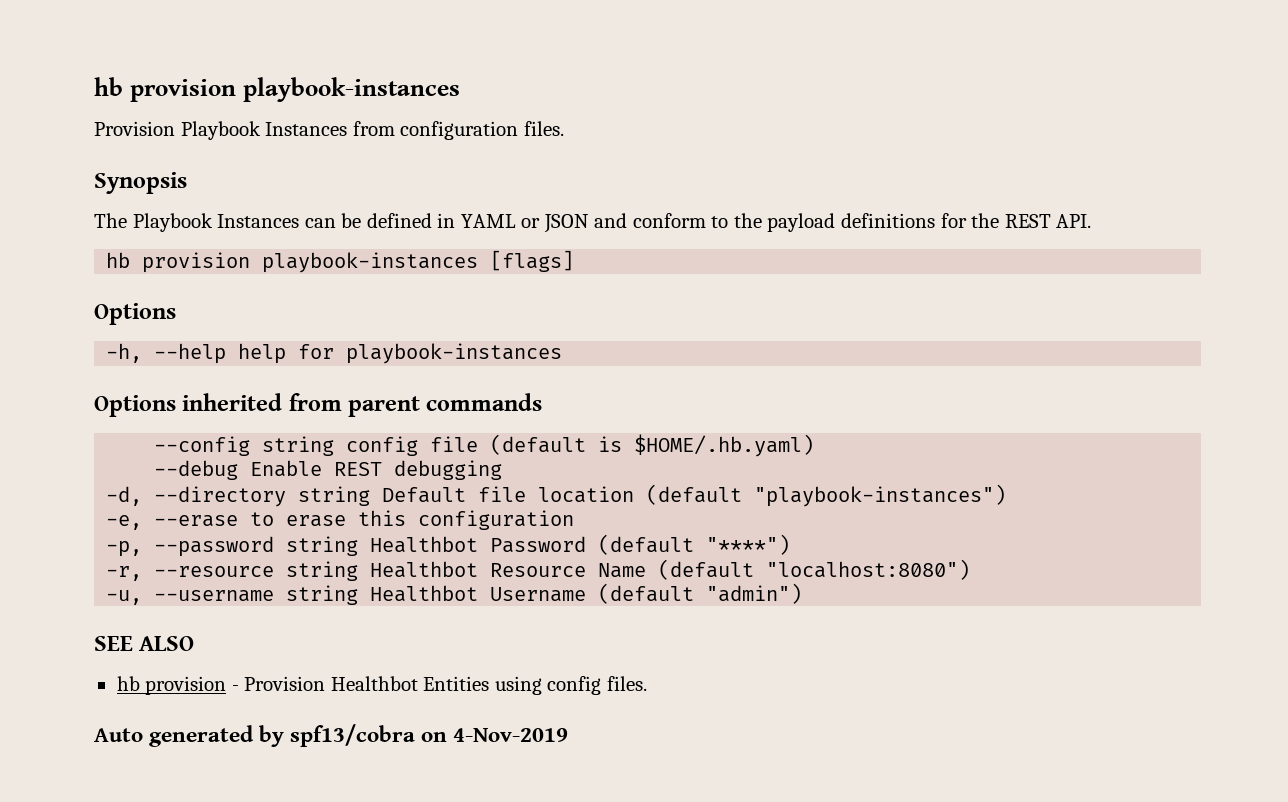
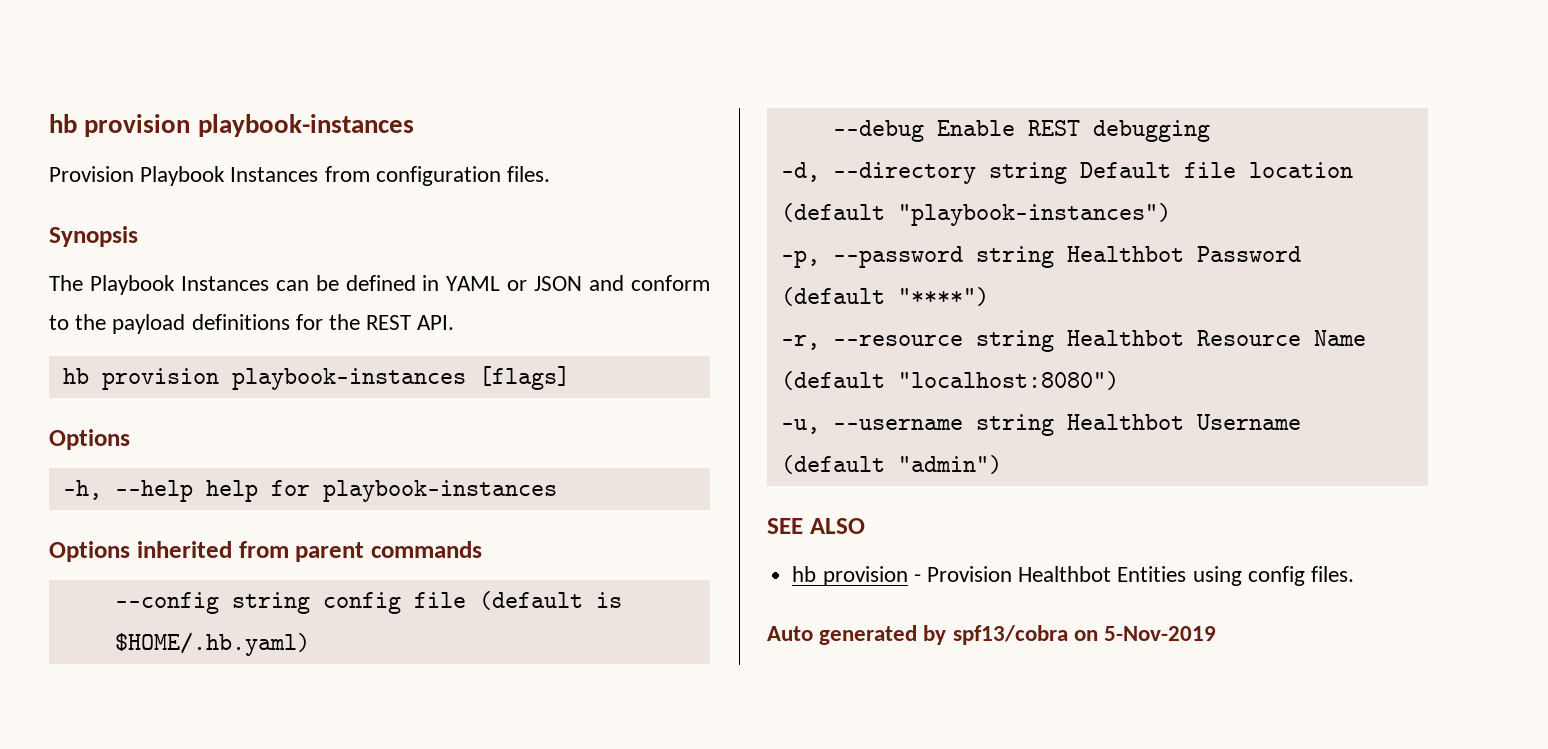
[106,510,575,530] // -e, --erase to erase this configuration -> (1171, 214) none
[453,728,569,742] 4-Nov-2019 -> [1104,626,1217,641] 5-Nov-2019

